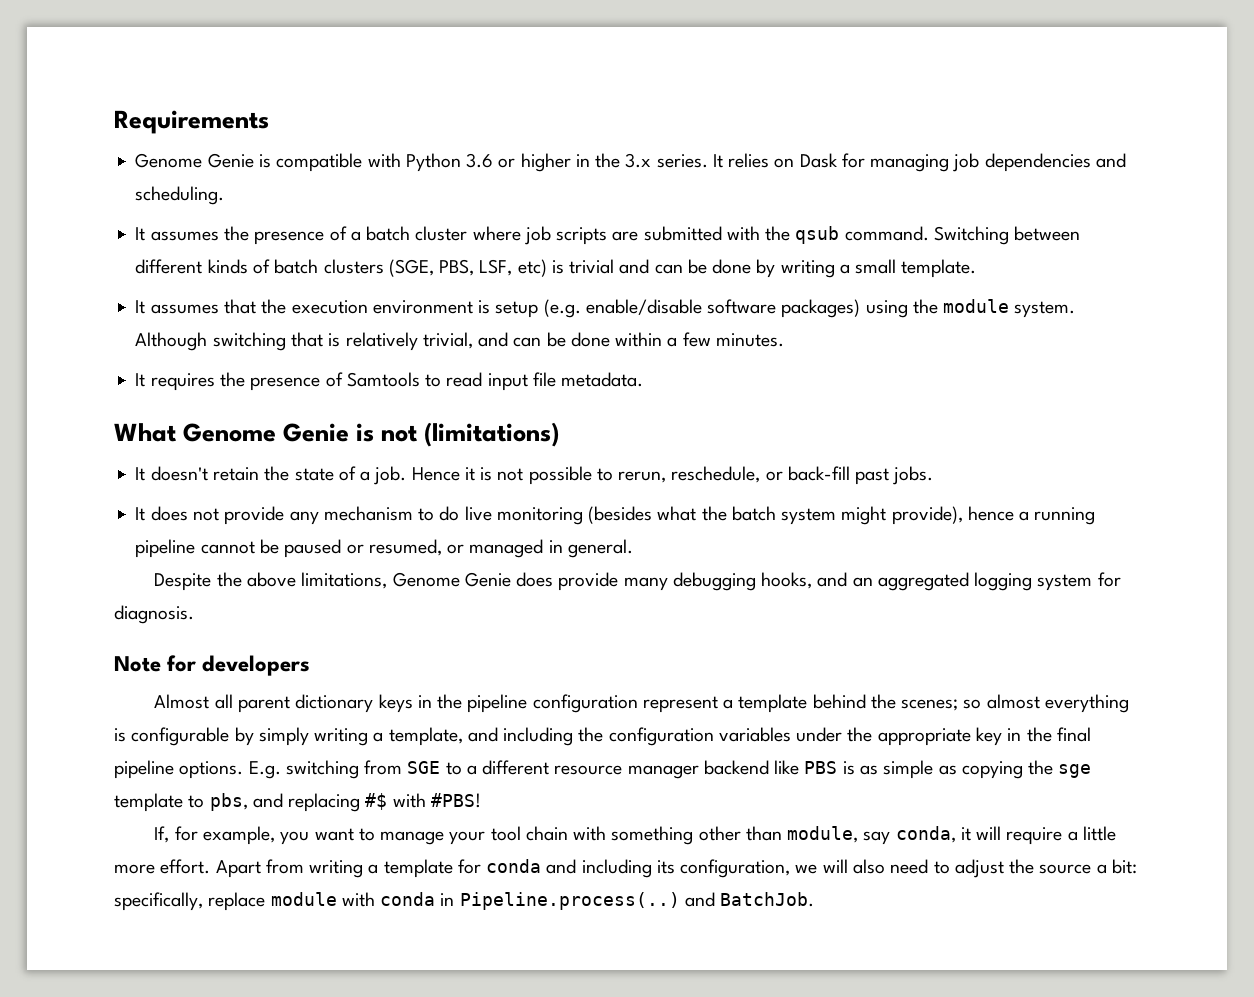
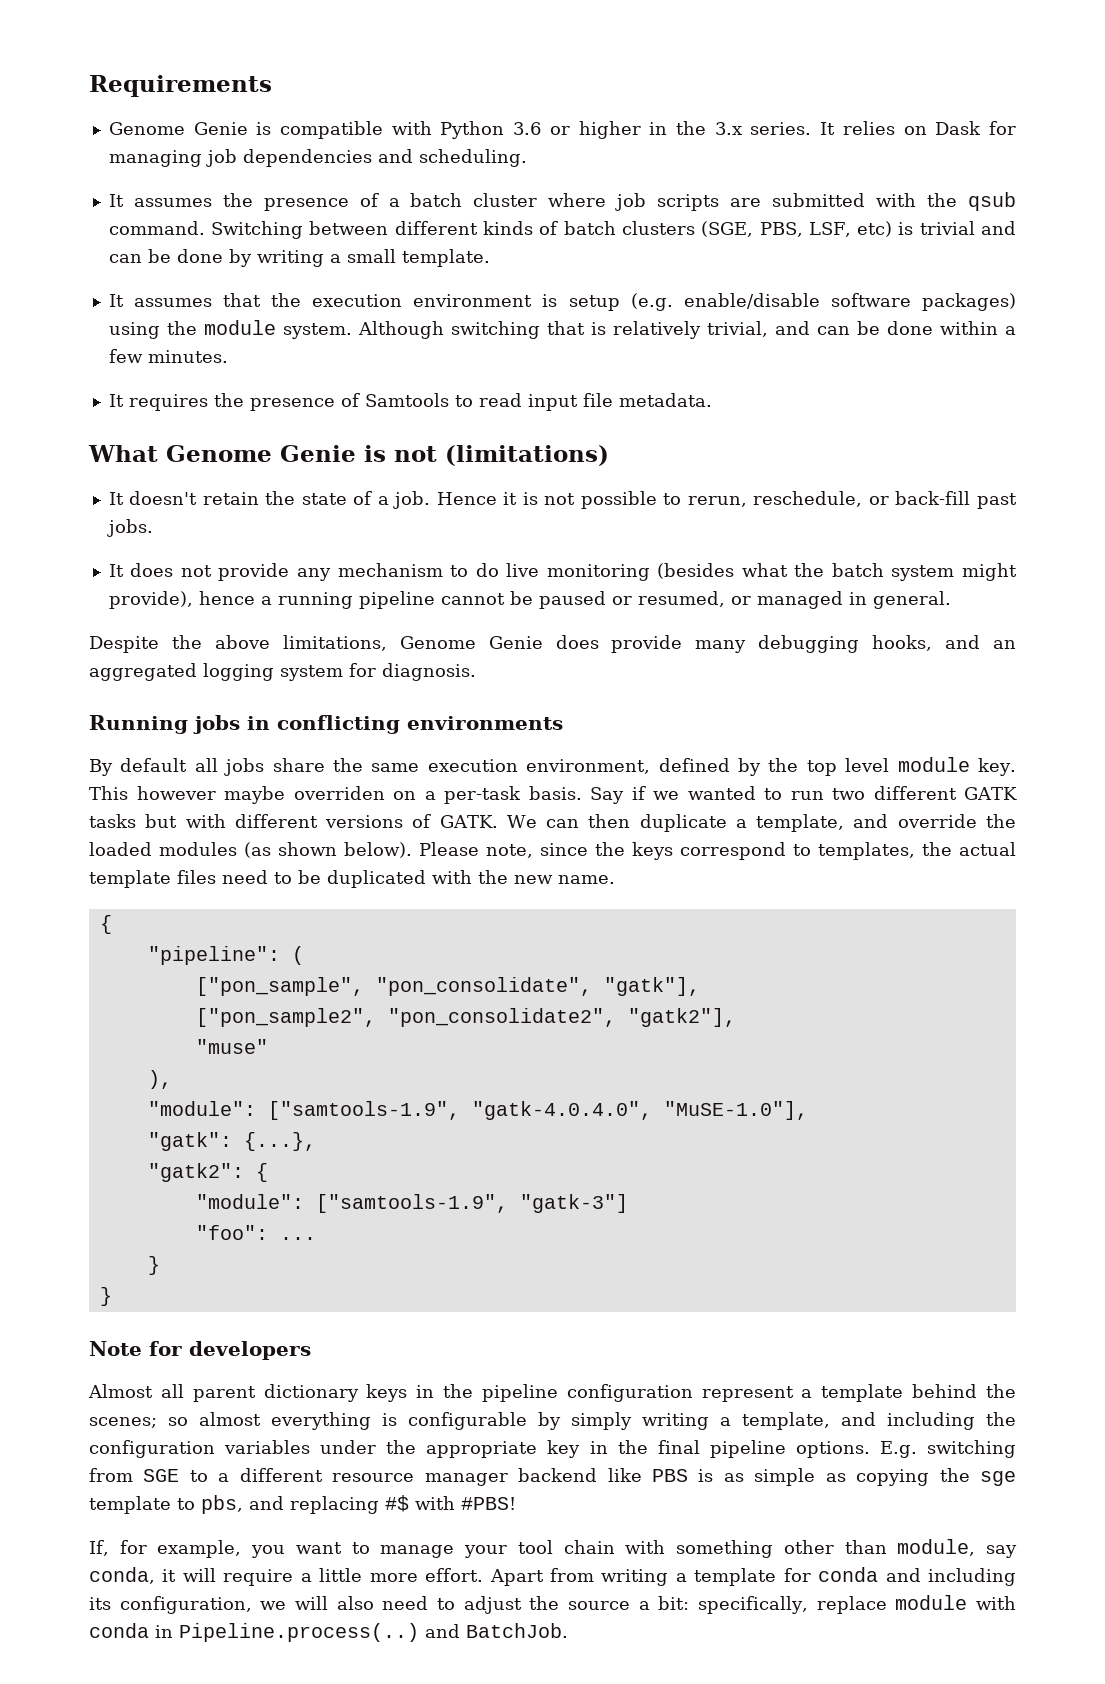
(194, 614) none -> [89,715,563,734] [89,757,1017,776] [89,786,1018,804] [89,814,1016,832] [89,842,1016,860] [89,870,615,888] [99,915,112,934] [147,946,304,965] [195,977,700,996] [195,1008,736,1027] [195,1039,268,1054] [147,1070,172,1089] [147,1101,808,1120] [147,1132,316,1151] [147,1163,268,1182] [195,1194,628,1213] [195,1225,316,1240] [147,1256,160,1275] [99,1287,112,1306] // Running jobs in conflicting environments // By default all jobs share the same execution environment, defined by the top level module key. This however maybe overriden on a per-task basis. Say if we wanted to run two different GATK tasks but with different versions of GATK. We can then duplicate a template, and override the loaded modules (as shown below). Please note, since the keys correspond to templates, the actual template files need to be duplicated with the new name. // { // "pipeline": ( // ["pon_sample", "pon_consolidate", "gatk"], // ["pon_sample2", "pon_consolidate2", "gatk2"], // "muse" // ), // "module": ["samtools-1.9", "gatk-4.0.4.0", "MuSE-1.0"], // "gatk": {...}, // "gatk2": { // "module": ["samtools-1.9", "gatk-3"] // "foo": ... // } // }

